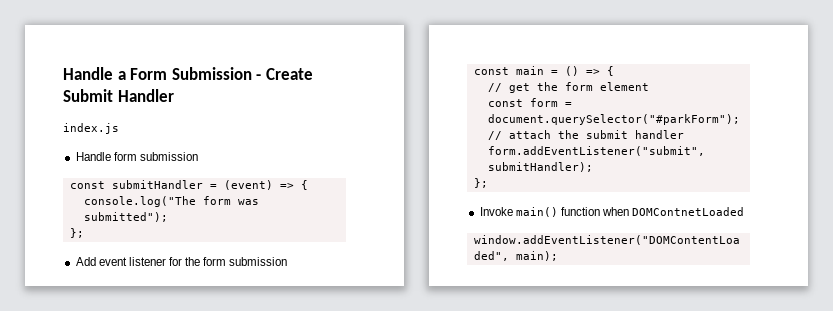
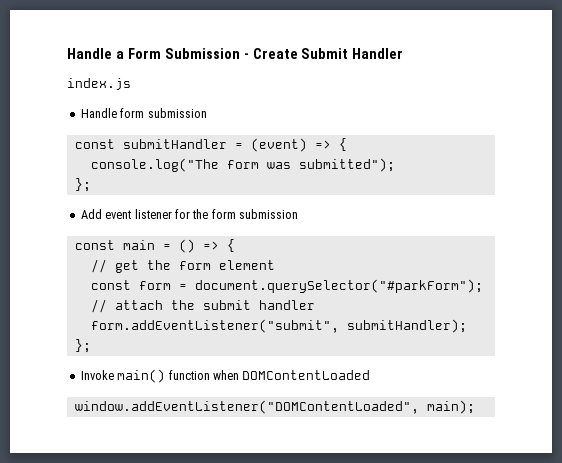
[632,207,745,216] DOMContnetLoaded -> [242,370,371,380] DOMContentLoaded

